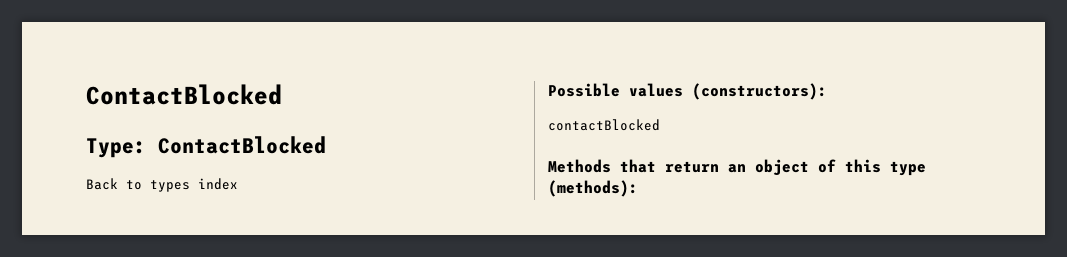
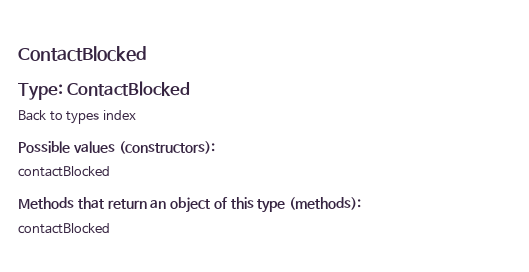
(638, 188) none -> [18,223,110,234] // contactBlocked

